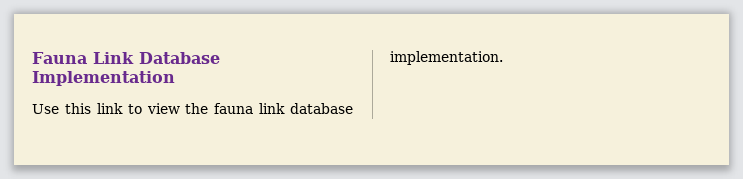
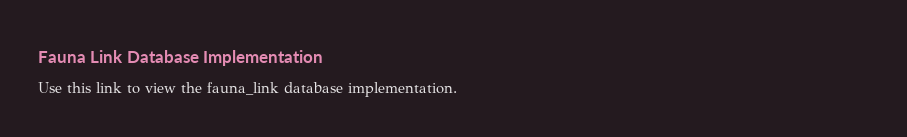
[214,103,286,114] fauna link -> [207,82,279,95] fauna_link

